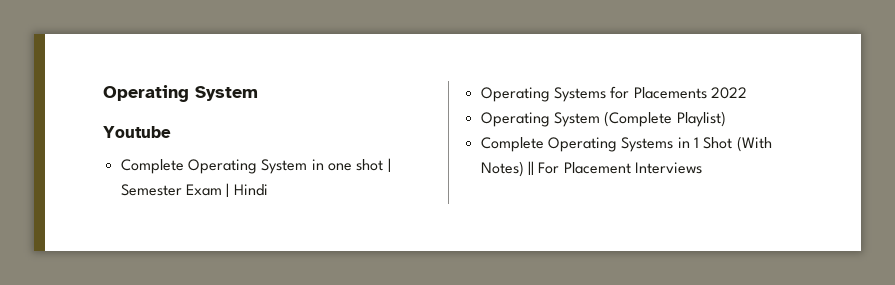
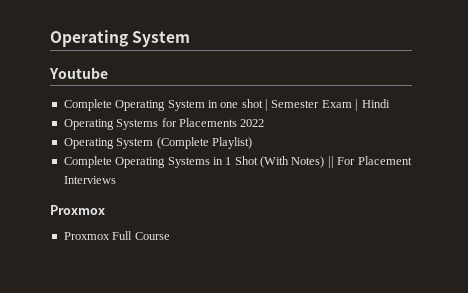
(702, 168) none -> [50,205,105,215] [63,231,170,240] // Proxmox // Proxmox Full Course

